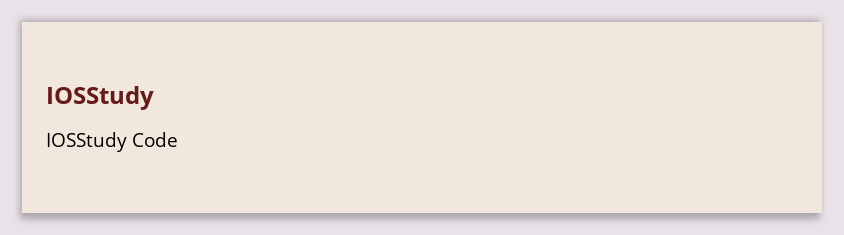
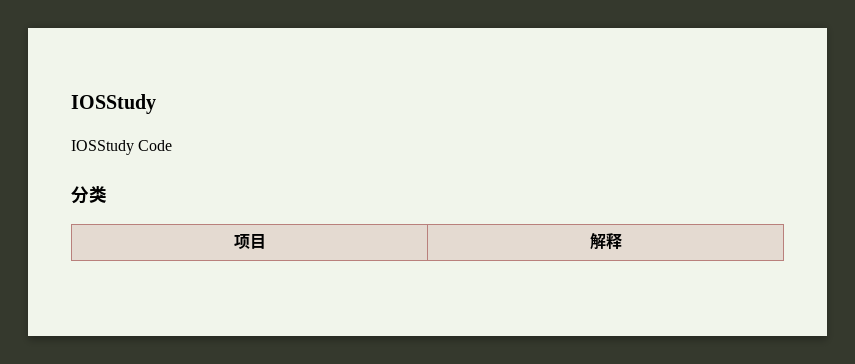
(178, 139) none -> [71,186,107,204] [233,234,266,250] [589,233,622,250] // 分类 // 项目 | 解释

